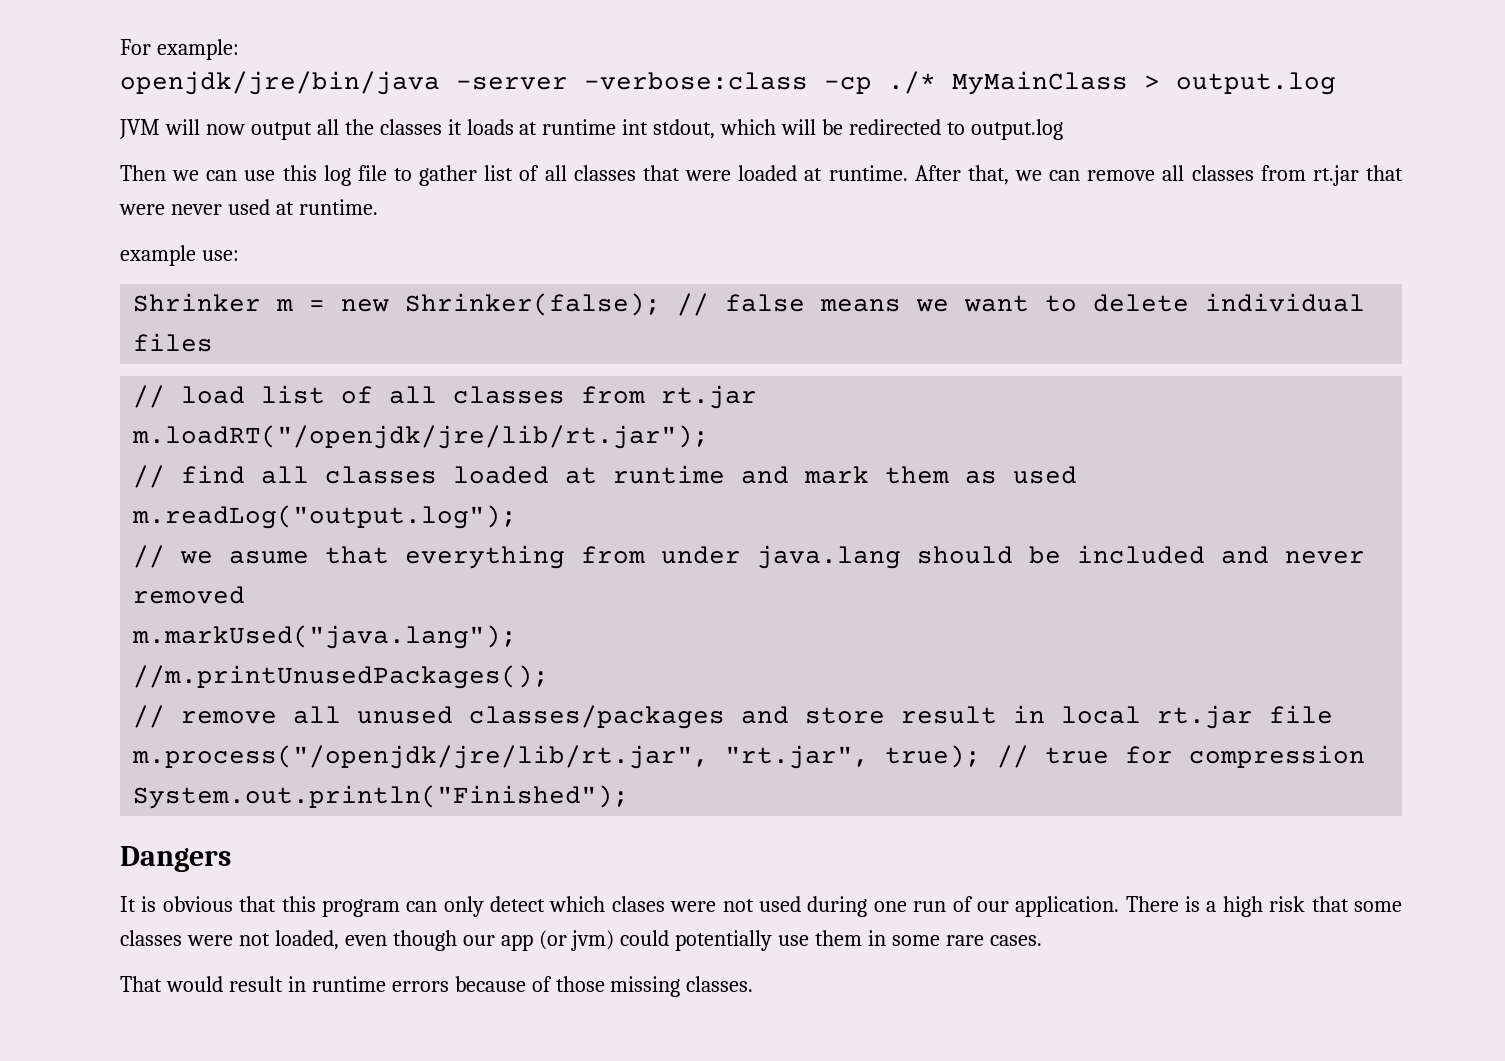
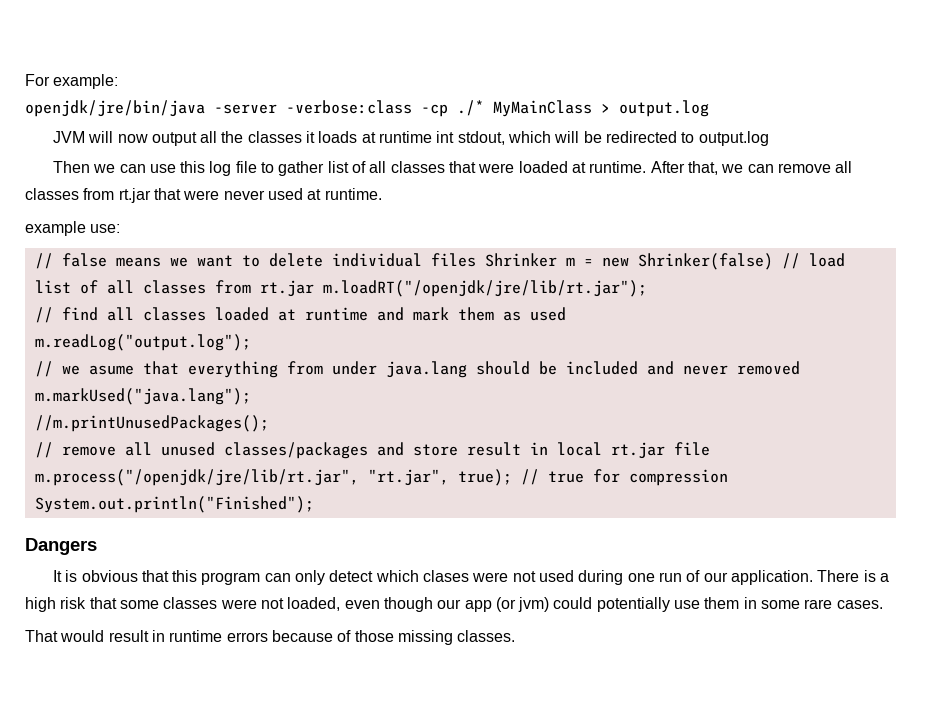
[133,293,662,316] Shrinker m = new Shrinker(false); -> (121, 228) none
(214, 342) // -> [484,253,773,270] Shrinker m = new Shrinker(false)
(758, 397) // -> (314, 288) none

